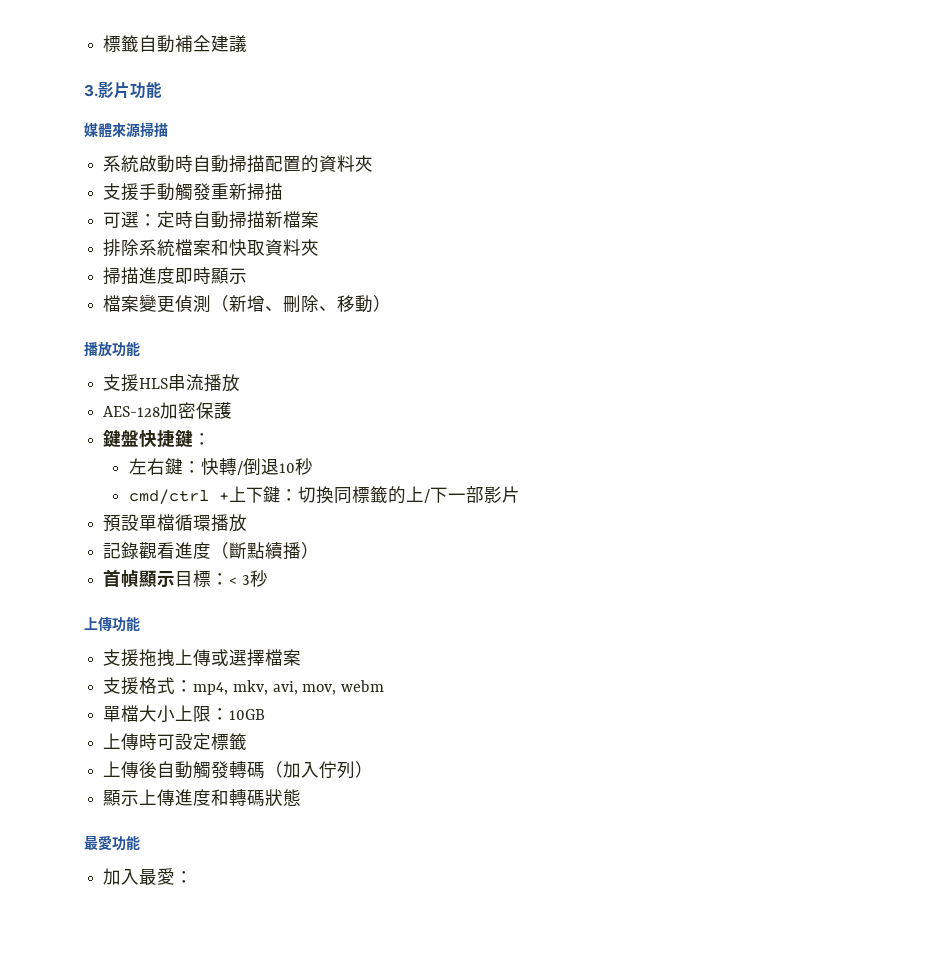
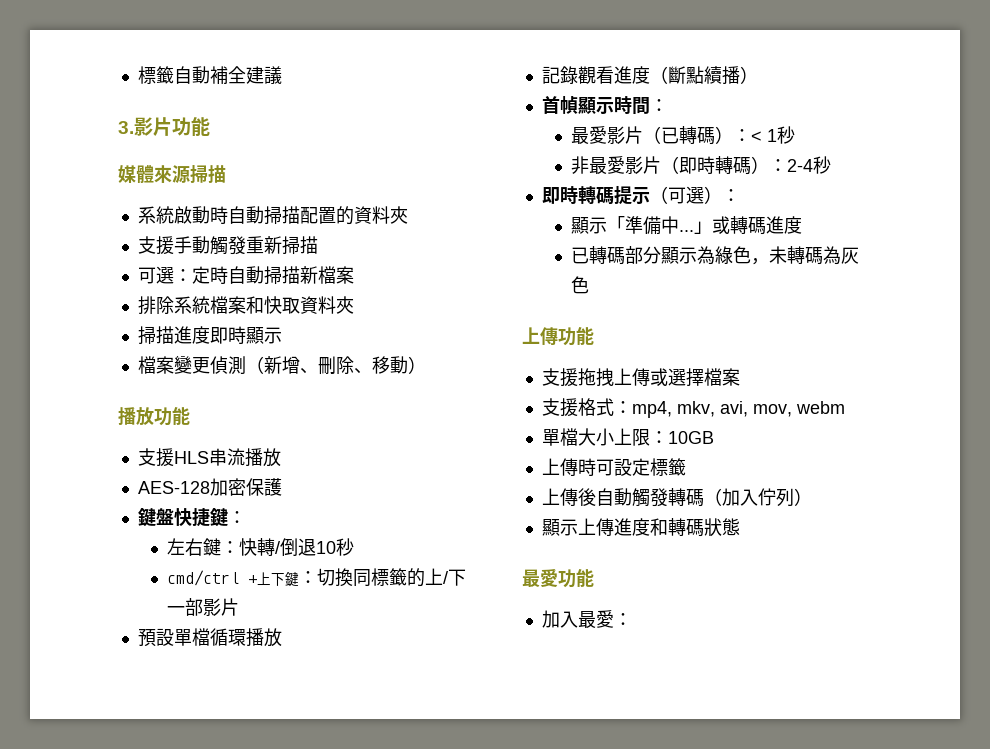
[175,570,268,587] 目標：< 3秒 -> [613,96,668,114] [571,126,796,145] [571,156,832,175] [541,185,740,205] [571,216,803,235] [571,246,860,265] [571,276,590,294] 時間： // 最愛影片（已轉碼）：< 1秒 // 非最愛影片（即時轉碼）：2-4秒 // 即時轉碼提示（可選）： // 顯示「準備中...」或轉碼進度 // 已轉碼部分顯示為綠色，未轉碼為灰色

